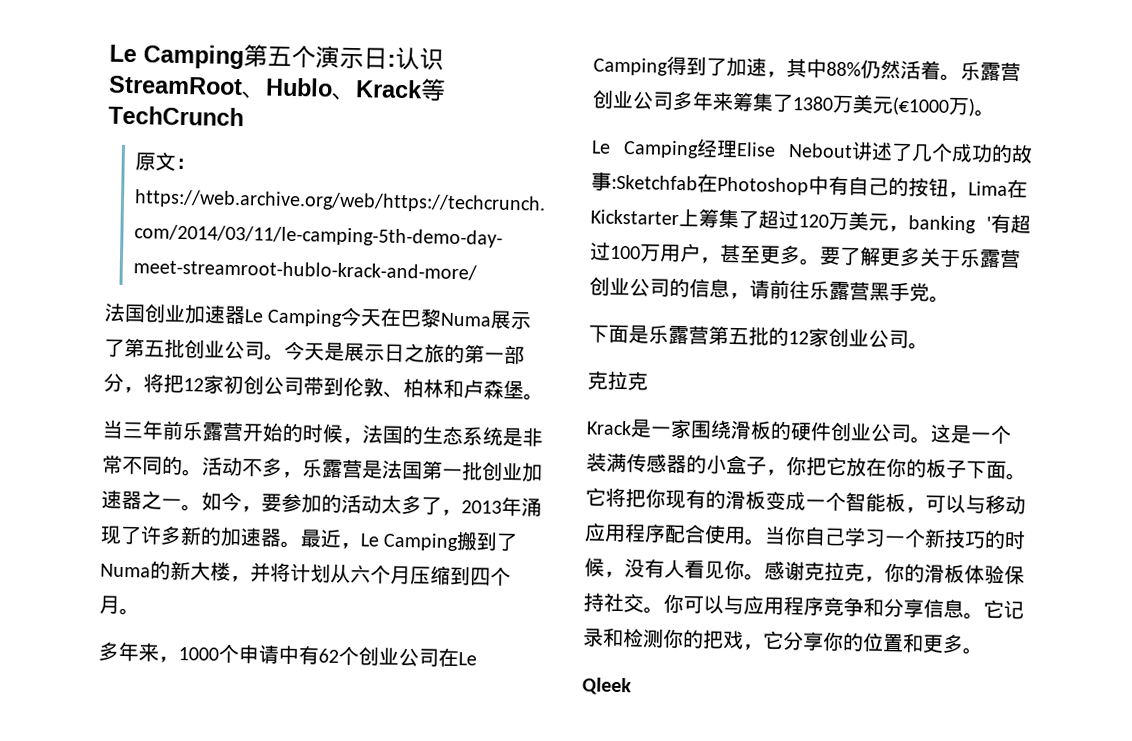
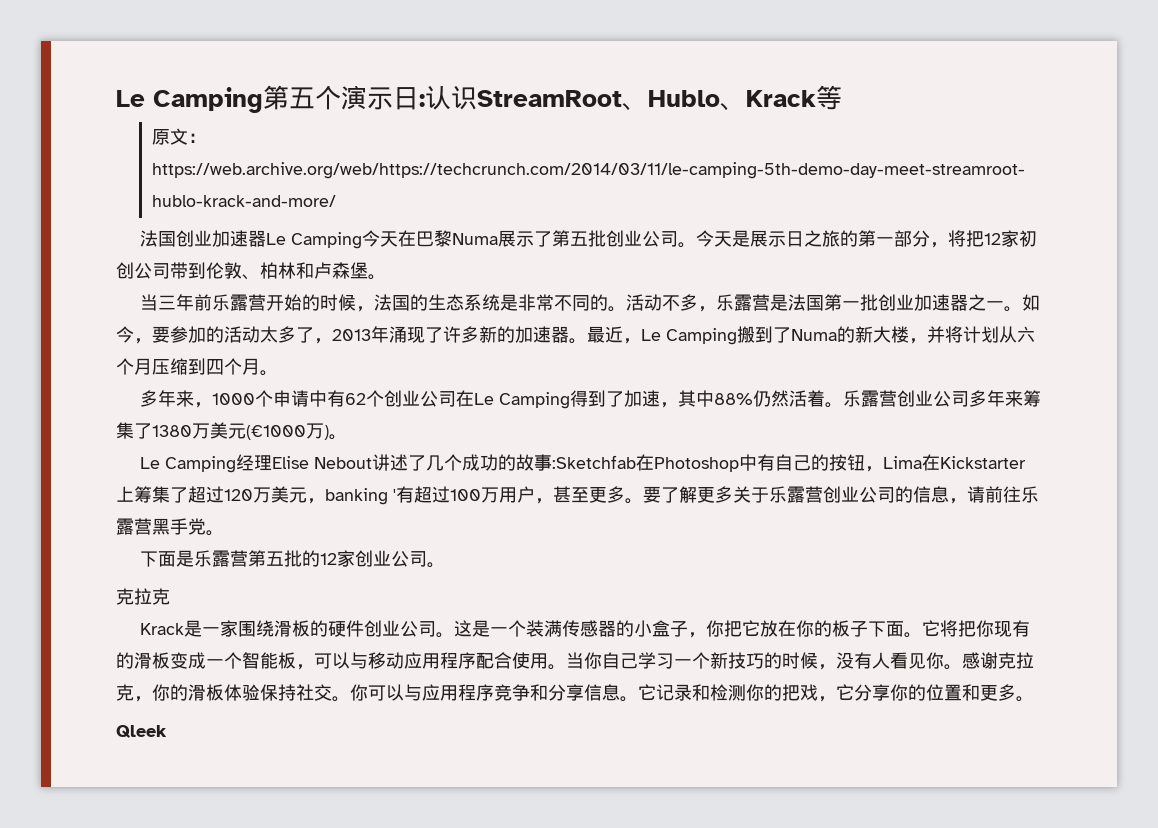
[108,105,244,127] TechCrunch -> (842, 97) none

